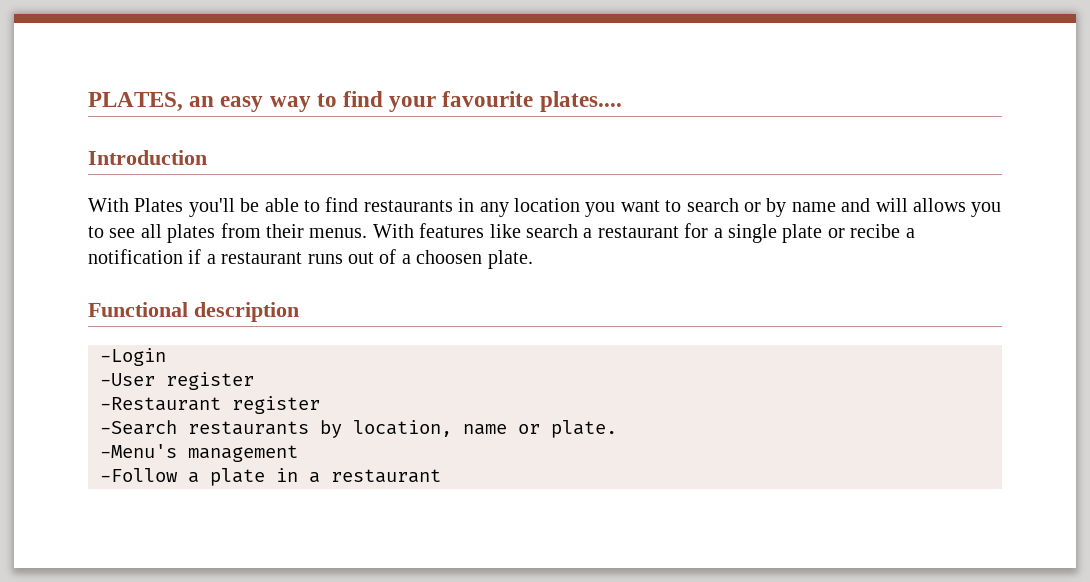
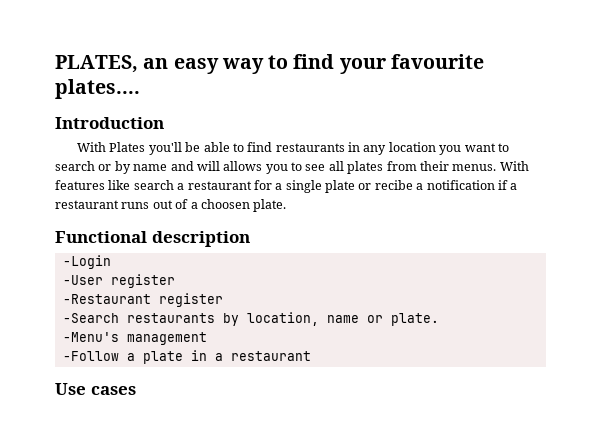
(441, 476) none -> [55,383,136,395] // Use cases

